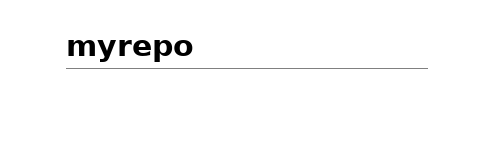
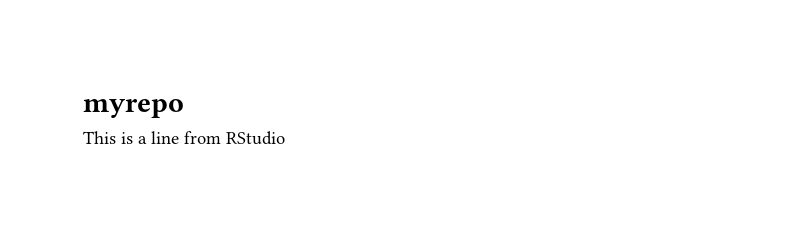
(194, 51) none -> [83,131,285,145] // This is a line from RStudio

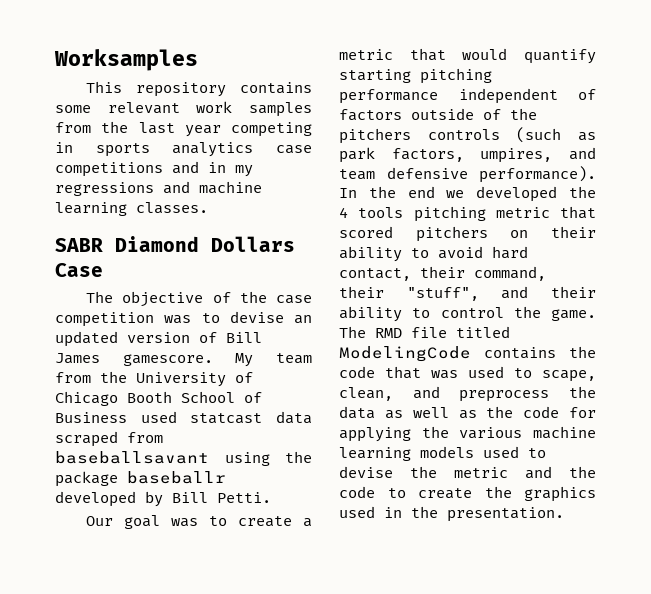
[83,99,184,118] myrepo -> [54,49,198,71] Worksamples
[121,131,285,145] is a line from RStudio -> [136,82,312,97] [55,101,312,117] [55,121,312,137] [55,142,312,157] [55,161,253,177] [55,181,262,196] [55,202,208,216] [55,236,295,252] [55,263,103,277] [86,291,312,307] [55,311,312,327] [55,331,262,347] [55,353,312,367] [55,371,253,387] [55,391,262,406] [55,411,312,424] [55,431,163,447] [55,451,312,466] [55,471,226,487] [55,491,271,507] [86,515,312,529] [339,48,596,64] [339,68,492,84] [339,88,596,104] [339,108,537,121] [339,127,596,144] [339,147,596,163] [339,166,596,183] [339,186,596,202] [339,206,596,222] [339,226,596,242] [339,246,528,262] [339,266,546,281] [339,286,596,301] [339,306,596,322] [339,326,510,338] [339,346,596,362] [339,366,596,382] [339,386,596,402] [339,406,596,419] [339,426,596,442] [339,446,546,461] [339,466,596,479] [339,486,596,502] [339,506,564,522] repository contains some relevant work samples from the last year competing in sports analytics case competitions and in my regressions and machine learning classes. // SABR Diamond Dollars Case // The objective of the case competition was to devise an updated version of Bill James gamescore. My team from the University of Chicago Booth School of Business used statcast data scraped from baseballsavant using the package baseballr developed by Bill Petti. // Our goal was to create a metric that would quantify starting pitching performance independent of factors outside of the pitchers controls (such as park factors, umpires, and team defensive performance). In the end we developed the 4 tools pitching metric that scored pitchers on their ability to avoid hard contact, their command, their "stuff", and their ability to control the game. The RMD file titled ModelingCode contains the code that was used to scape, clean, and preprocess the data as well as the code for applying the various machine learning models used to devise the metric and the code to create the graphics used in the presentation.

